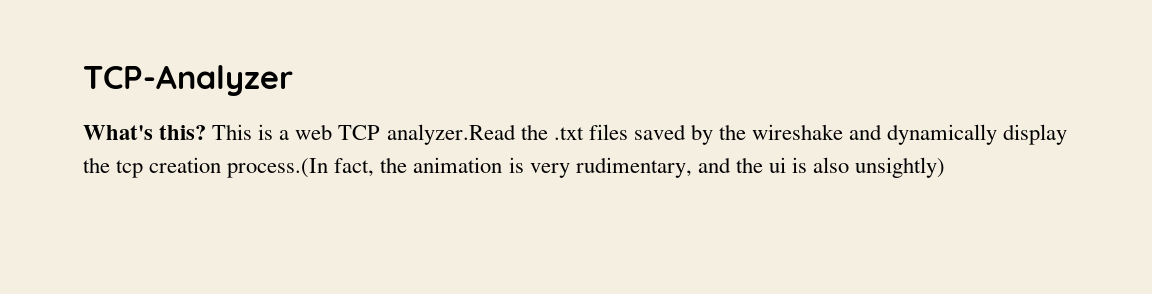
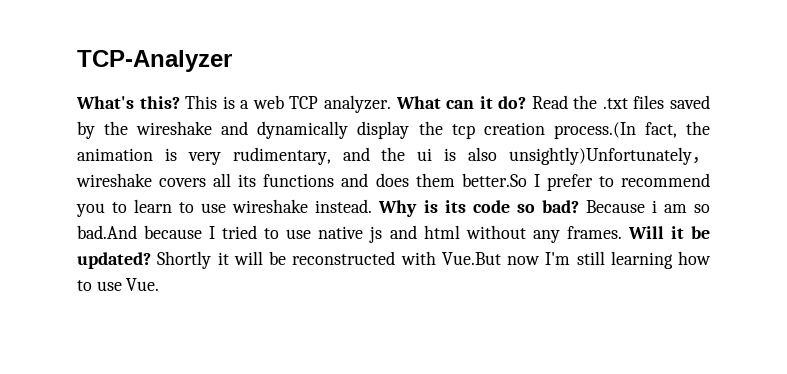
[386,124,516,145] analyzer.Read -> [323,95,568,113] analyzer. What can it do? Read
[855,157,946,178] unsightly) -> [509,147,711,165] [76,173,710,191] [76,199,710,217] [77,225,711,243] [77,251,711,269] [77,278,160,291] unsightly)Unfortunately，wireshake covers all its functions and does them better.So I prefer to recommend you to learn to use wireshake instead. Why is its code so bad? Because i am so bad.And because I tried to use native js and html without any frames. Will it be updated? Shortly it will be reconstructed with Vue.But now I'm still learning how to use Vue.

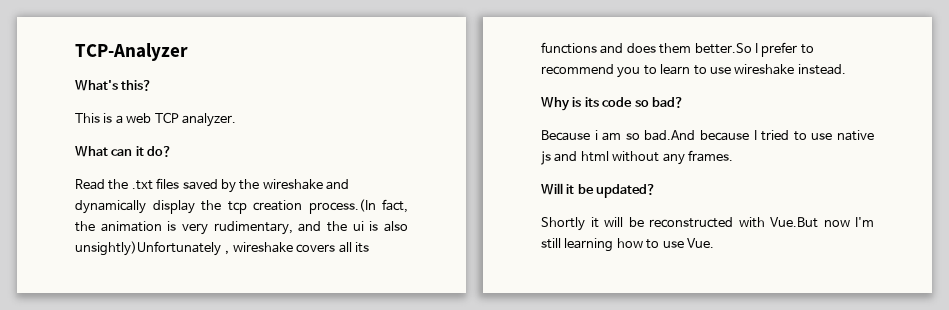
(180, 102) none -> (153, 85) //
(391, 104) none -> (236, 120) //
(527, 102) none -> (173, 151) //
(373, 206) none -> (846, 69) //
(579, 206) none -> (684, 102) //
(622, 232) none -> (733, 156) //
(151, 260) none -> (657, 191) //

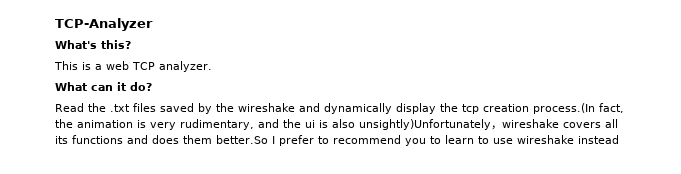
[797,64,846,75] [541,97,684,111] [541,130,874,141] [541,150,733,165] [541,183,657,198] [541,217,874,231] [541,238,714,252] instead. // Why is its code so bad? // Because i am so bad.And because I tried to use native js and html without any frames. // Will it be updated? // Shortly it will be reconstructed with Vue.But now I'm still learning how to use Vue. -> [578,135,619,144] instead

